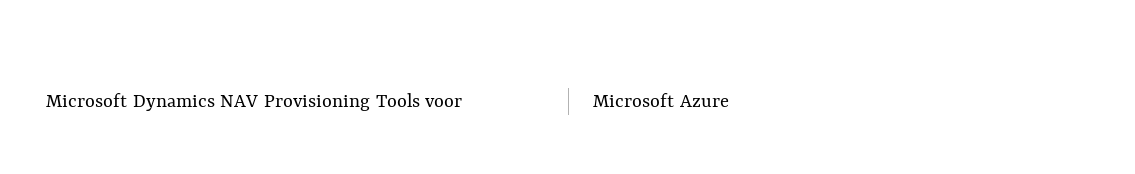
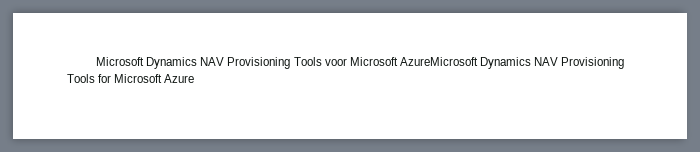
(674, 100) none -> [399,57,625,69] [67,74,163,83] AzureMicrosoft Dynamics NAV Provisioning Tools for Microsoft

